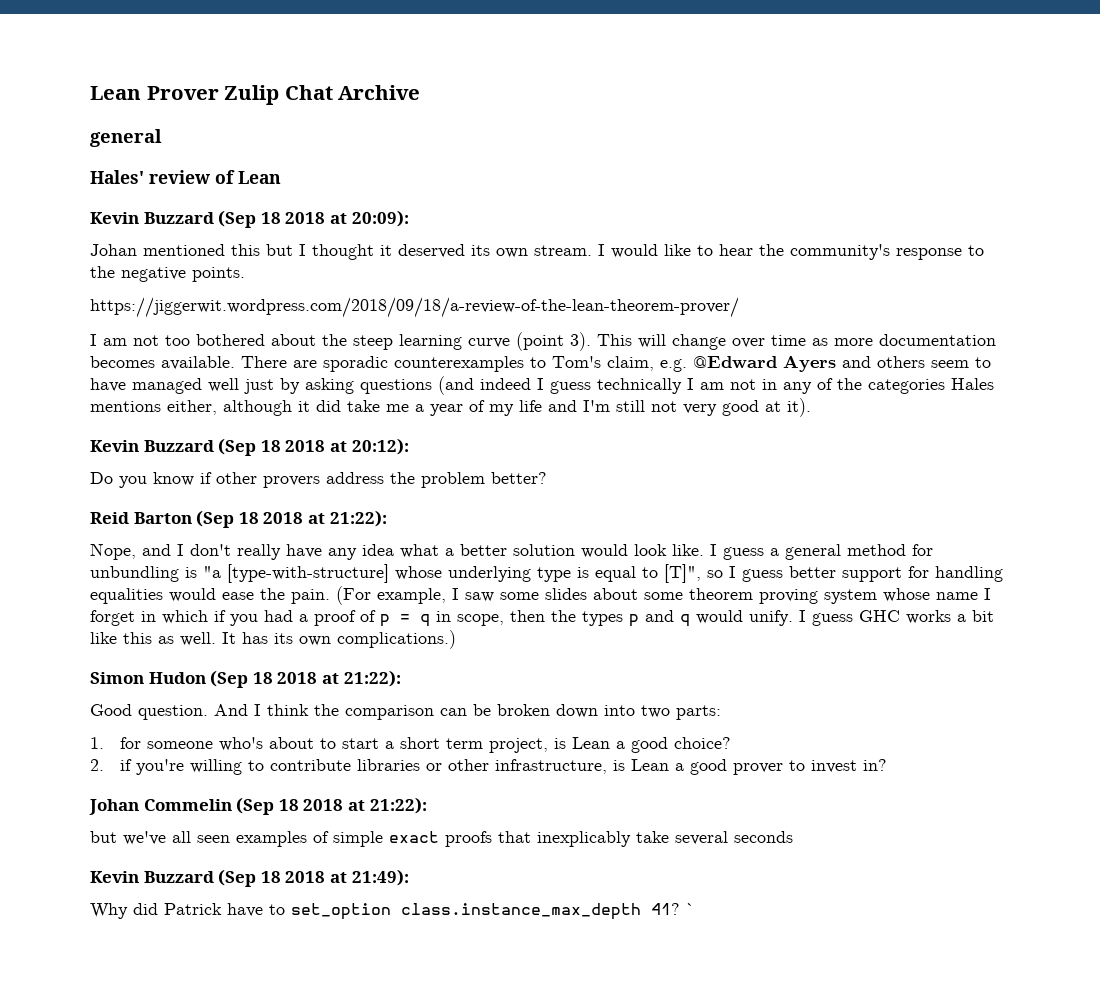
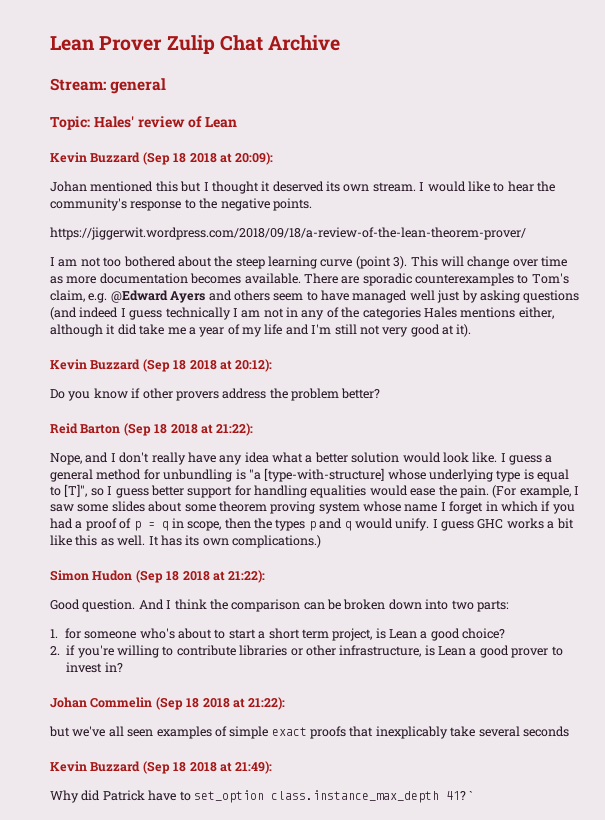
(421, 92) none -> [50,78,106,91] Stream:
(162, 138) none -> [50,116,90,130] Topic:

